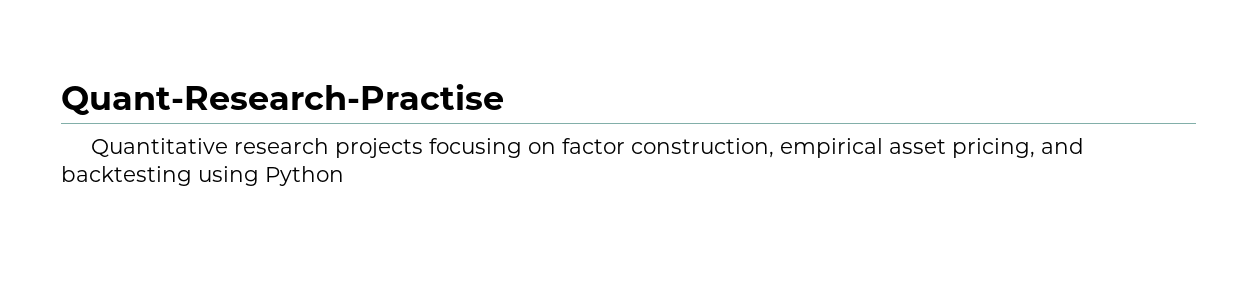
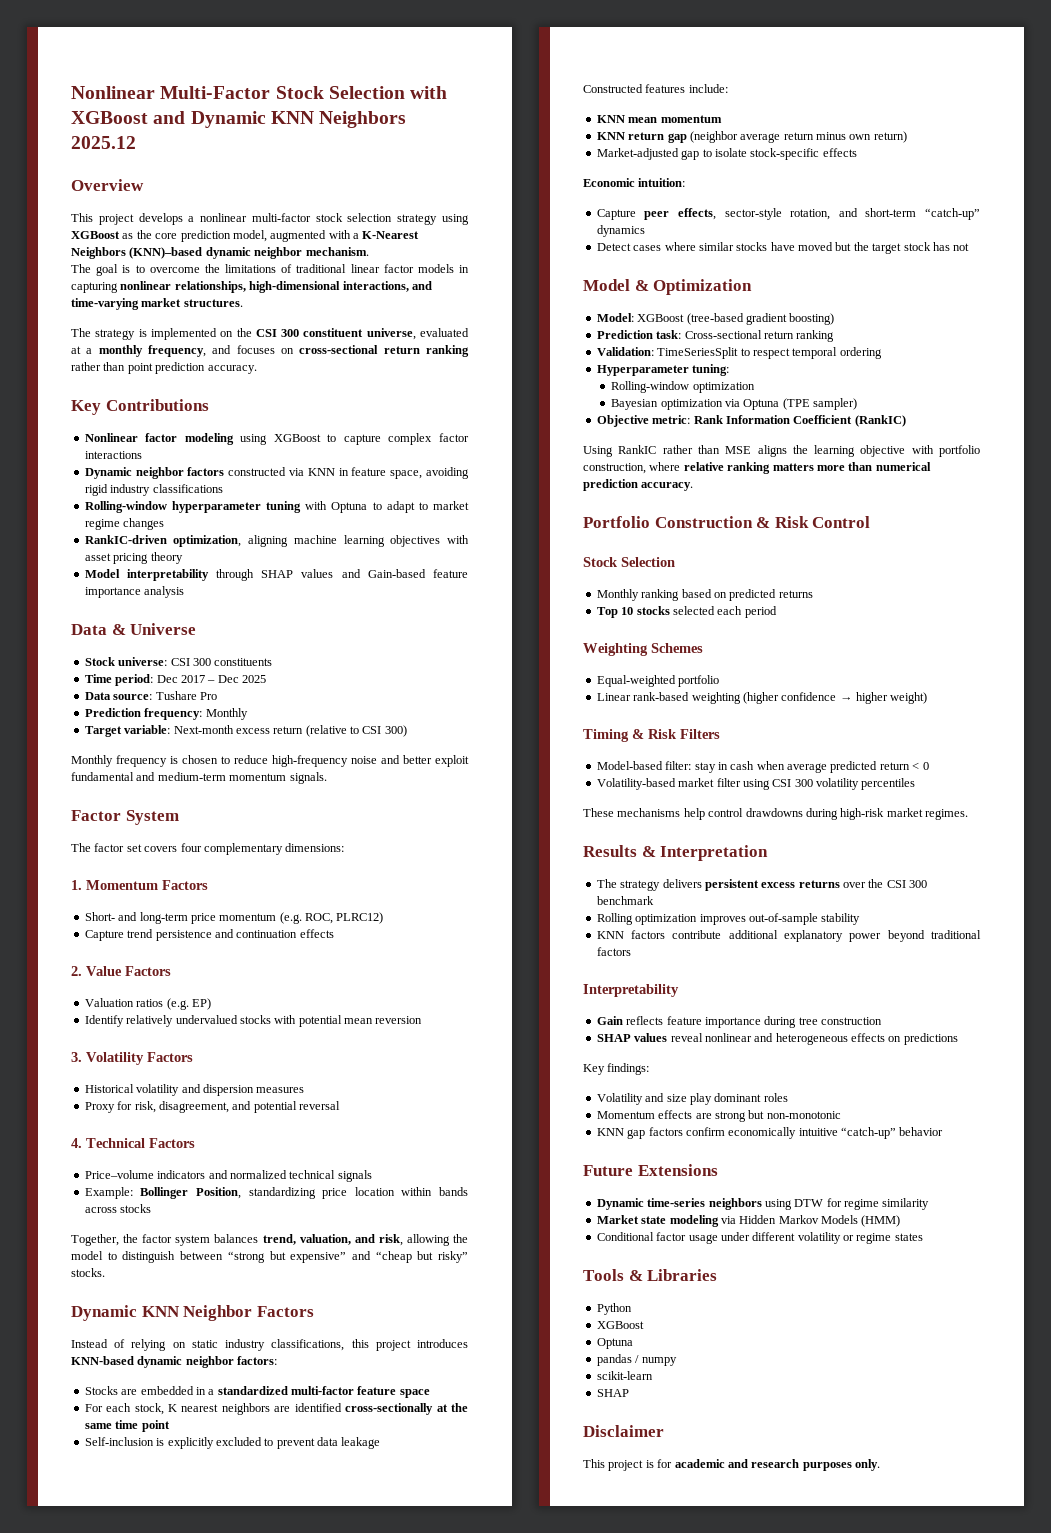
[61,84,504,116] [90,138,1084,158] [61,166,344,186] Quant-Research-Practise // Quantitative research projects focusing on factor construction, empirical asset pricing, and backtesting using Python -> [71,86,448,99] [71,111,407,128] [71,136,136,149] [71,179,144,191] [71,213,469,225] [71,230,420,242] [71,247,369,259] [71,264,470,276] [71,281,432,293] [71,298,243,310] [71,328,470,340] [71,345,469,357] [71,362,257,374] [71,399,209,415] [84,433,469,445] [84,451,142,459] [84,467,469,479] [84,484,223,496] [84,501,469,513] [84,518,165,530] [84,535,469,547] [84,552,183,564] [84,569,468,581] [84,586,185,598] [71,623,197,635] [84,657,273,666] [84,674,266,686] [84,691,217,700] [84,708,248,720] [84,725,407,737] [71,755,469,767] [71,772,327,784] [71,810,179,825] [71,843,345,855] [71,880,208,890] [84,912,384,924] [84,929,334,941] [71,966,171,976] [84,998,211,1010] [84,1015,423,1027] [71,1052,193,1065] [84,1084,305,1096] [84,1101,340,1113] [71,1138,195,1148] [84,1170,372,1182] [84,1187,468,1199] [84,1204,152,1213] [71,1234,469,1246] [71,1251,468,1263] [71,1268,105,1277] [71,1305,314,1321] [71,1339,469,1351] [71,1356,278,1368] [84,1386,430,1398] [84,1403,469,1415] [84,1420,170,1432] [84,1437,381,1449] [583,84,728,93] [596,115,722,123] [596,131,907,143] [596,148,857,160] [583,178,686,187] [596,208,980,220] [596,225,645,237] [596,242,970,254] [583,279,753,295] [596,313,835,325] [596,330,835,342] [596,347,882,359] [596,364,730,376] [611,381,755,393] [611,398,858,410] [596,415,906,427] [583,445,980,457] [583,462,931,474] [583,479,694,491] [583,516,871,528] [583,557,675,567] [596,589,813,601] [596,606,777,618] [583,643,703,656] [596,675,720,687] [596,692,928,704] [583,729,720,742] [596,761,929,773] [596,778,916,790] [583,808,968,820] [583,845,769,861] [596,879,928,891] [596,896,654,905] [596,913,861,925] [596,930,981,942] [596,947,631,956] [583,984,679,997] [596,1016,882,1028] [596,1033,958,1045] [583,1063,650,1075] [596,1093,788,1105] [596,1110,841,1122] [596,1127,944,1139] [583,1164,718,1176] [596,1198,930,1210] [596,1215,901,1227] [596,1232,923,1244] [583,1269,718,1281] [596,1303,632,1315] [596,1321,644,1329] [596,1338,633,1349] [596,1354,677,1366] [596,1371,653,1380] [596,1389,629,1397] [583,1425,664,1437] [583,1459,880,1471] Nonlinear Multi-Factor Stock Selection with XGBoost and Dynamic KNN Neighbors 2025.12 // Overview // This project develops a nonlinear multi-factor stock selection strategy using XGBoost as the core prediction model, augmented with a K-Nearest Neighbors (KNN)–based dynamic neighbor mechanism. // The goal is to overcome the limitations of traditional linear factor models in capturing nonlinear relationships, high-dimensional interactions, and time-varying market structures. // The strategy is implemented on the CSI 300 constituent universe, evaluated at a monthly frequency, and focuses on cross-sectional return ranking rather than point prediction accuracy. // Key Contributions // Nonlinear factor modeling using XGBoost to capture complex factor interactions // Dynamic neighbor factors constructed via KNN in feature space, avoiding rigid industry classifications // Rolling-window hyperparameter tuning with Optuna to adapt to market regime changes // RankIC-driven optimization, aligning machine learning objectives with asset pricing theory // Model interpretability through SHAP values and Gain-based feature importance analysis // Data & Universe // Stock universe: CSI 300 constituents // Time period: Dec 2017 – Dec 2025 // Data source: Tushare Pro // Prediction frequency: Monthly // Target variable: Next-month excess return (relative to CSI 300) // Monthly frequency is chosen to reduce high-frequency noise and better exploit fundamental and medium-term momentum signals. // Factor System // The factor set covers four complementary dimensions: // 1. Momentum Factors // Short- and long-term price momentum (e.g. ROC, PLRC12) // Capture trend persistence and continuation effects // 2. Value Factors // Valuation ratios (e.g. EP) // Identify relatively undervalued stocks with potential mean reversion // 3. Volatility Factors // Historical volatility and dispersion measures // Proxy for risk, disagreement, and potential reversal // 4. Technical Factors // Price–volume indicators and normalized technical signals // Example: Bollinger Position, standardizing price location within bands across stocks // Together, the factor system balances trend, valuation, and risk, allowing the model to distinguish between “strong but expensive” and “cheap but risky” stocks. // Dynamic KNN Neighbor Factors // Instead of relying on static industry classifications, this project introduces KNN-based dynamic neighbor factors: // Stocks are embedded in a standardized multi-factor feature space // For each stock, K nearest neighbors are identified cross-sectionally at the same time point // Self-inclusion is explicitly excluded to prevent data leakage // Constructed features include: // KNN mean momentum // KNN return gap (neighbor average return minus own return) // Market-adjusted gap to isolate stock-specific effects // Economic intuition: // Capture peer effects, sector-style rotation, and short-term “catch-up” dynamics // Detect cases where similar stocks have moved but the target stock has not // Model & Optimization // Model: XGBoost (tree-based gradient boosting) // Prediction task: Cross-sectional return ranking // Validation: TimeSeriesSplit to respect temporal ordering // Hyperparameter tuning: // Rolling-window optimization // Bayesian optimization via Optuna (TPE sampler) // Objective metric: Rank Information Coefficient (RankIC) // Using RankIC rather than MSE aligns the learning objective with portfolio construction, where relative ranking matters more than numerical prediction accuracy. // Portfolio Construction & Risk Control // Stock Selection // Monthly ranking based on predicted returns // Top 10 stocks selected each period // Weighting Schemes // Equal-weighted portfolio // Linear rank-based weighting (higher confidence → higher weight) // Timing & Risk Filters // Model-based filter: stay in cash when average predicted return < 0 // Volatility-based market filter using CSI 300 volatility percentiles // These mechanisms help control drawdowns during high-risk market regimes. // Results & Interpretation // The strategy delivers persistent excess returns over the CSI 300 benchmark // Rolling optimization improves out-of-sample stability // KNN factors contribute additional explanatory power beyond traditional factors // Interpretability // Gain reflects feature importance during tree construction // SHAP values reveal nonlinear and heterogeneous effects on predictions // Key findings: // Volatility and size play dominant roles // Momentum effects are strong but non-monotonic // KNN gap factors confirm economically intuitive “catch-up” behavior // Future Extensions // Dynamic time-series neighbors using DTW for regime similarity // Market state modeling via Hidden Markov Models (HMM) // Conditional factor usage under different volatility or regime states // Tools & Libraries // Python // XGBoost // Optuna // pandas / numpy // scikit-learn // SHAP // Disclaimer // This project is for academic and research purposes only.

